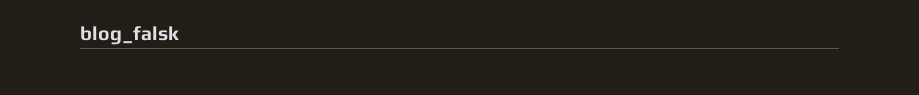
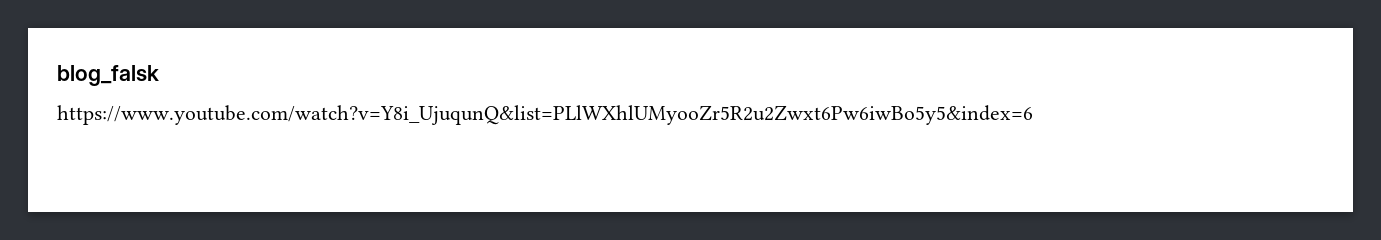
(179, 35) none -> [57,105,1033,125] // https://www.youtube.com/watch?v=Y8i_UjuqunQ&list=PLlWXhlUMyooZr5R2u2Zwxt6Pw6iwBo5y5&index=6

